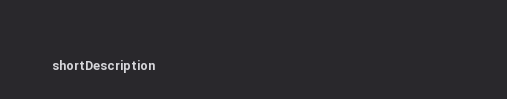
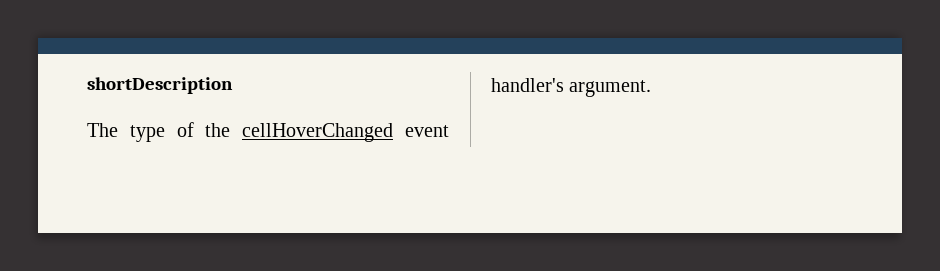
(155, 66) none -> [87,122,449,142] [491,78,652,97] // The type of the cellHoverChanged event handler's argument.

